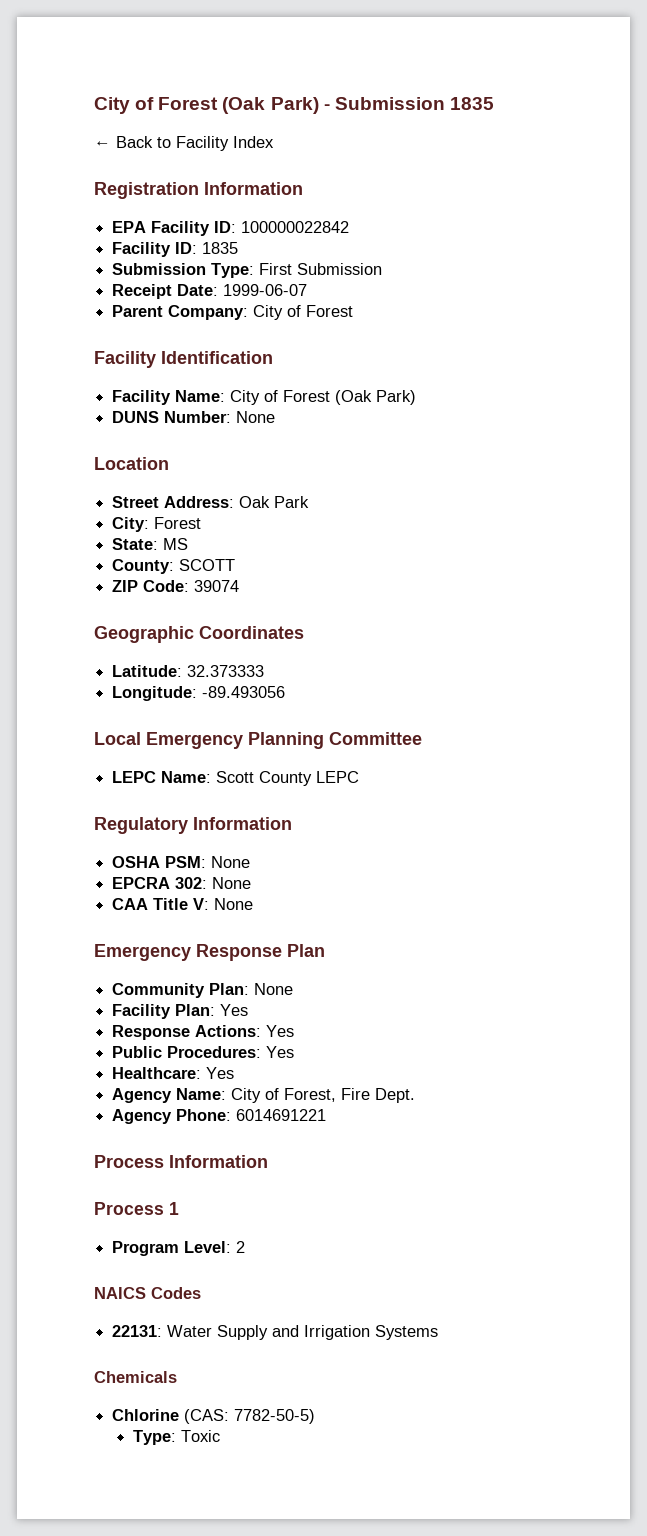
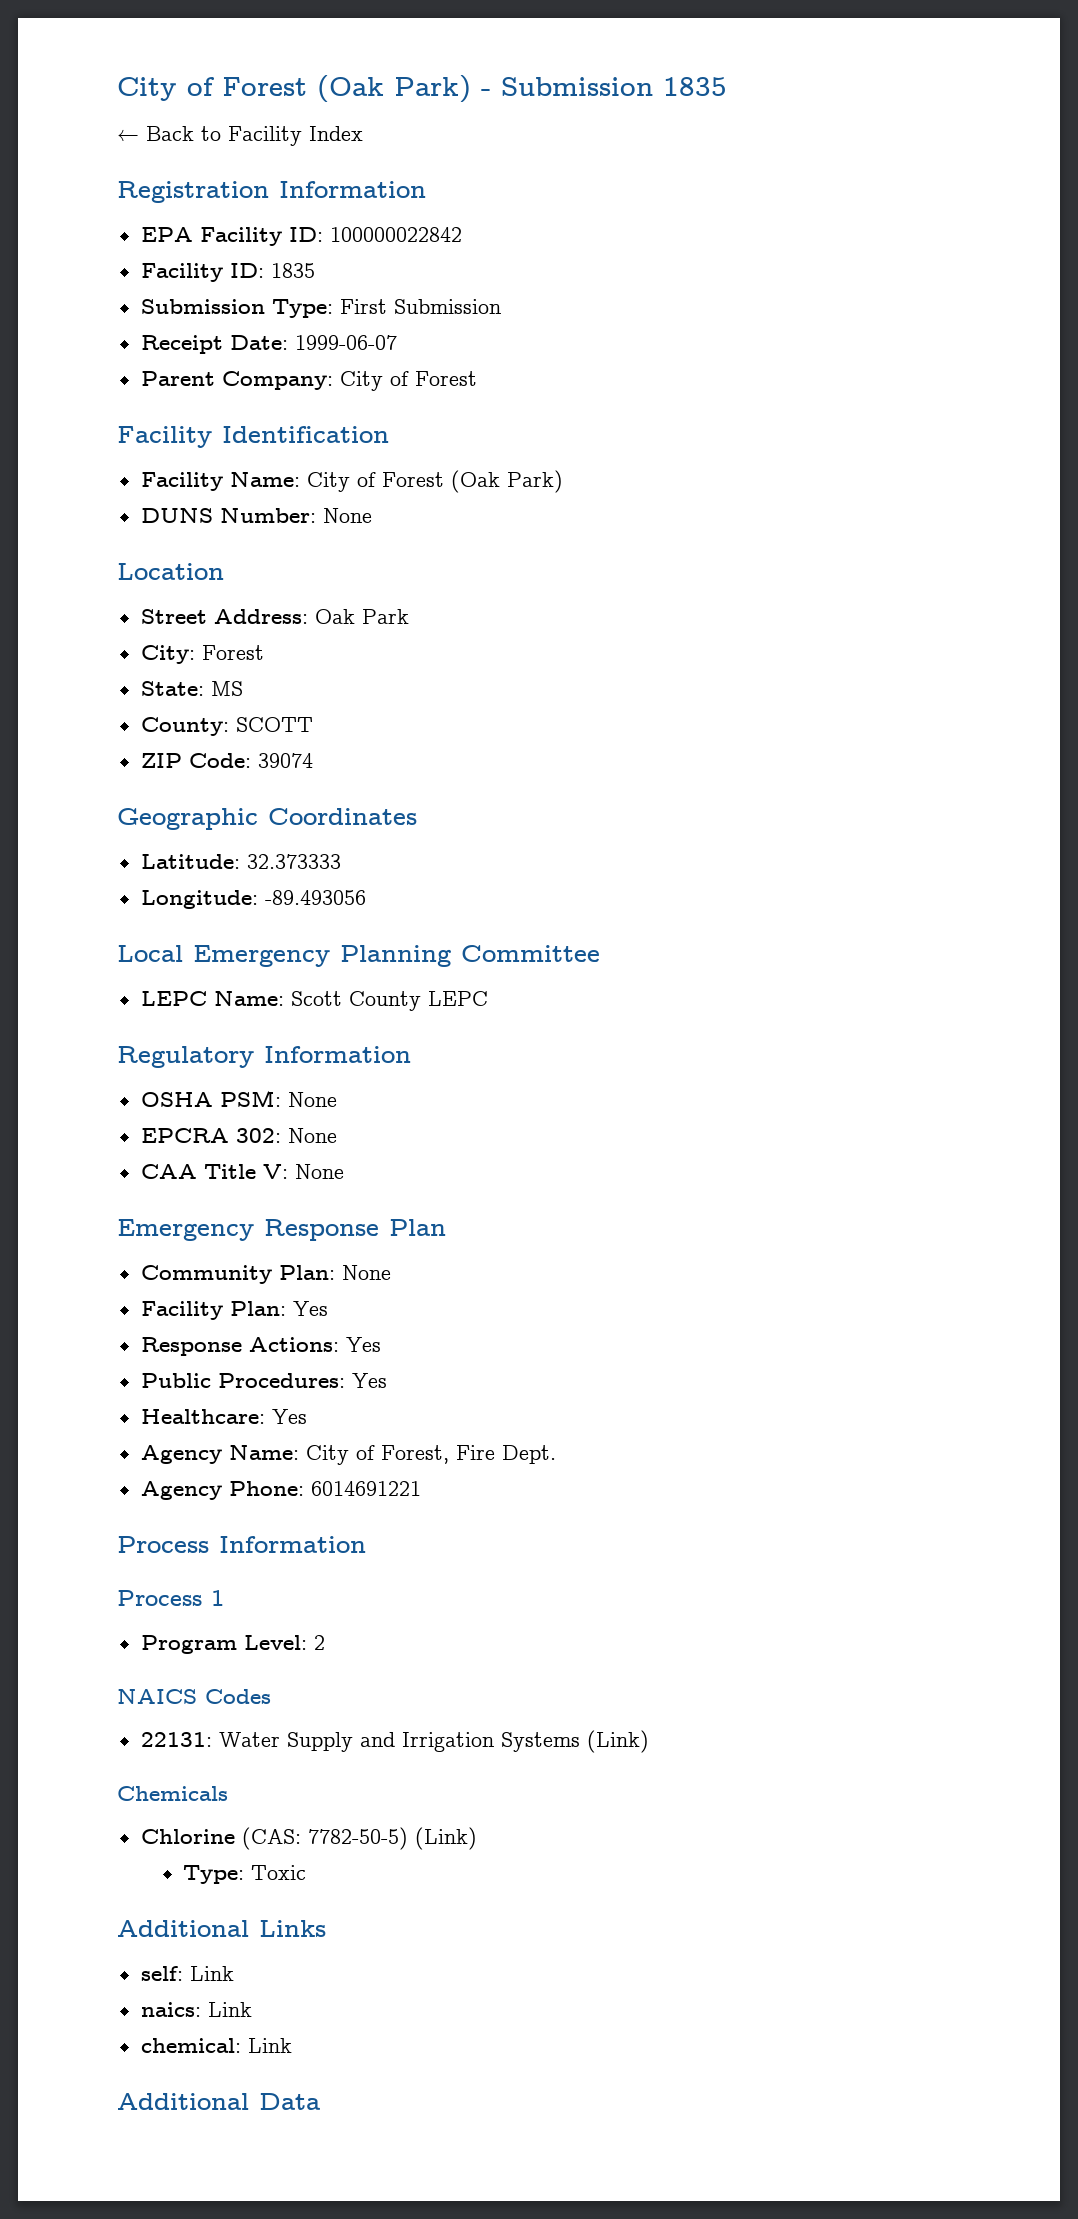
(439, 1332) none -> [586,1730,649,1753] (Link)
(316, 1416) none -> [414,1827,477,1850] (Link)
(221, 1436) none -> [117,1920,326,1937] [140,1966,234,1981] [140,2002,252,2017] [140,2038,292,2053] [117,2093,320,2110] // Additional Links // self: Link // naics: Link // chemical: Link // Additional Data

